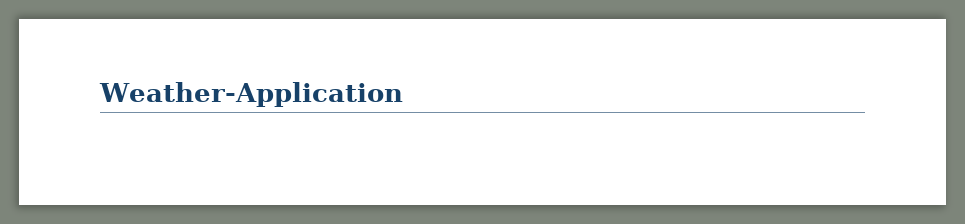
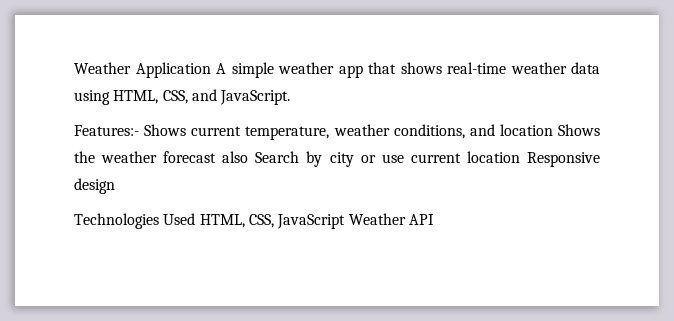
[99,82,403,107] Weather-Application -> [74,62,600,78] [74,89,291,105] [74,124,600,140] [74,151,601,167] [74,178,115,194] [74,213,434,229] Weather Application A simple weather app that shows real-time weather data using HTML, CSS, and JavaScript. // Features:- Shows current temperature, weather conditions, and location Shows the weather forecast also Search by city or use current location Responsive design // Technologies Used HTML, CSS, JavaScript Weather API

